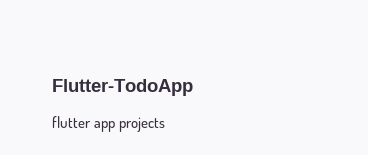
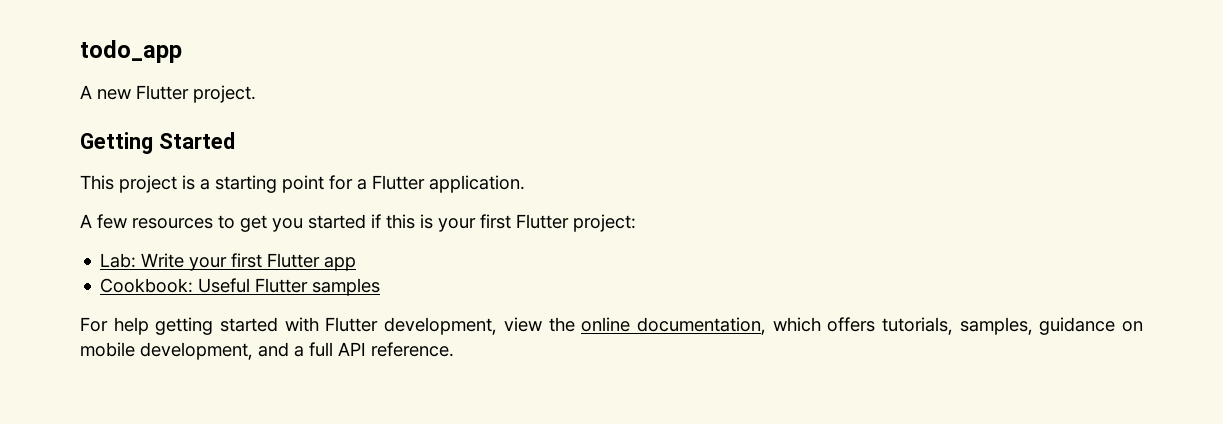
[52,79,193,96] [52,116,166,132] Flutter-TodoApp // flutter app projects -> [80,40,182,63] [80,85,256,103] [80,132,235,154] [80,175,525,193] [80,214,636,232] [100,253,357,271] [100,278,381,296] [80,317,1143,335] [80,342,454,360] todo_app // A new Flutter project. // Getting Started // This project is a starting point for a Flutter application. // A few resources to get you started if this is your first Flutter project: // Lab: Write your first Flutter app // Cookbook: Useful Flutter samples // For help getting started with Flutter development, view the online documentation, which offers tutorials, samples, guidance on mobile development, and a full API reference.

